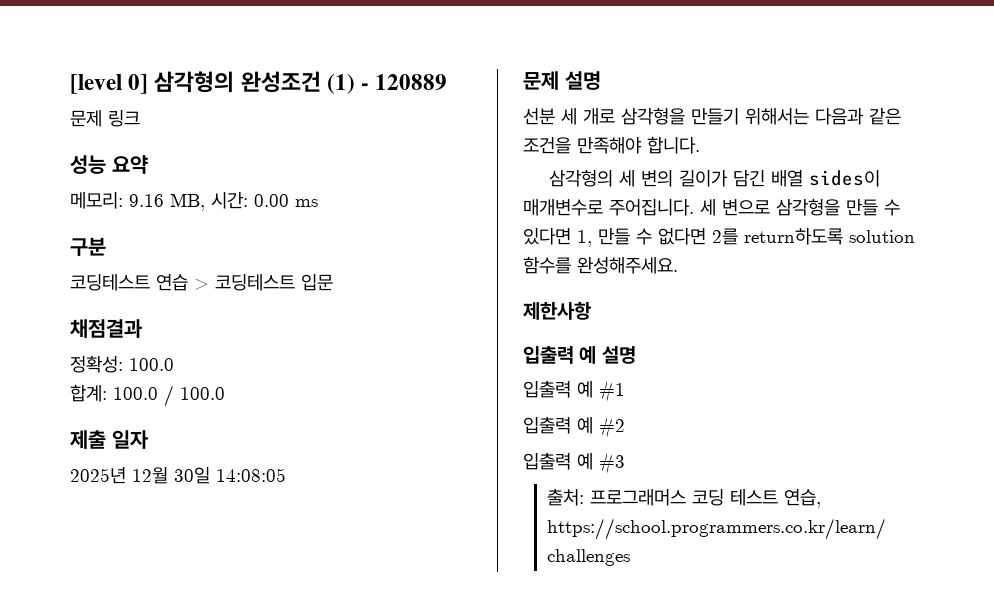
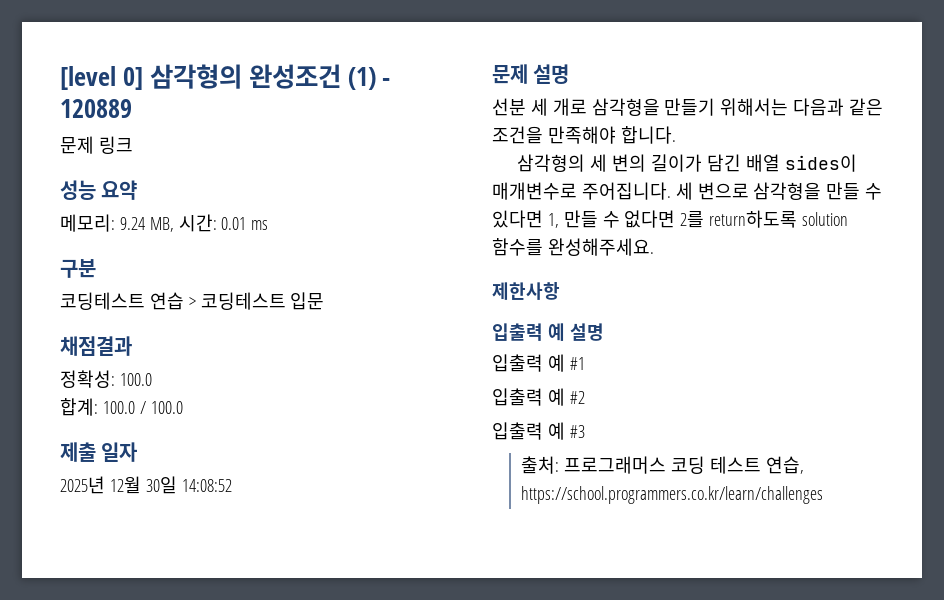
[129,194,164,207] 9.16 -> [119,217,145,230] 9.24
[254,194,289,207] 0.00 -> [221,217,247,230] 0.01
[216,468,286,482] 14:08:05 -> [181,479,232,492] 14:08:52

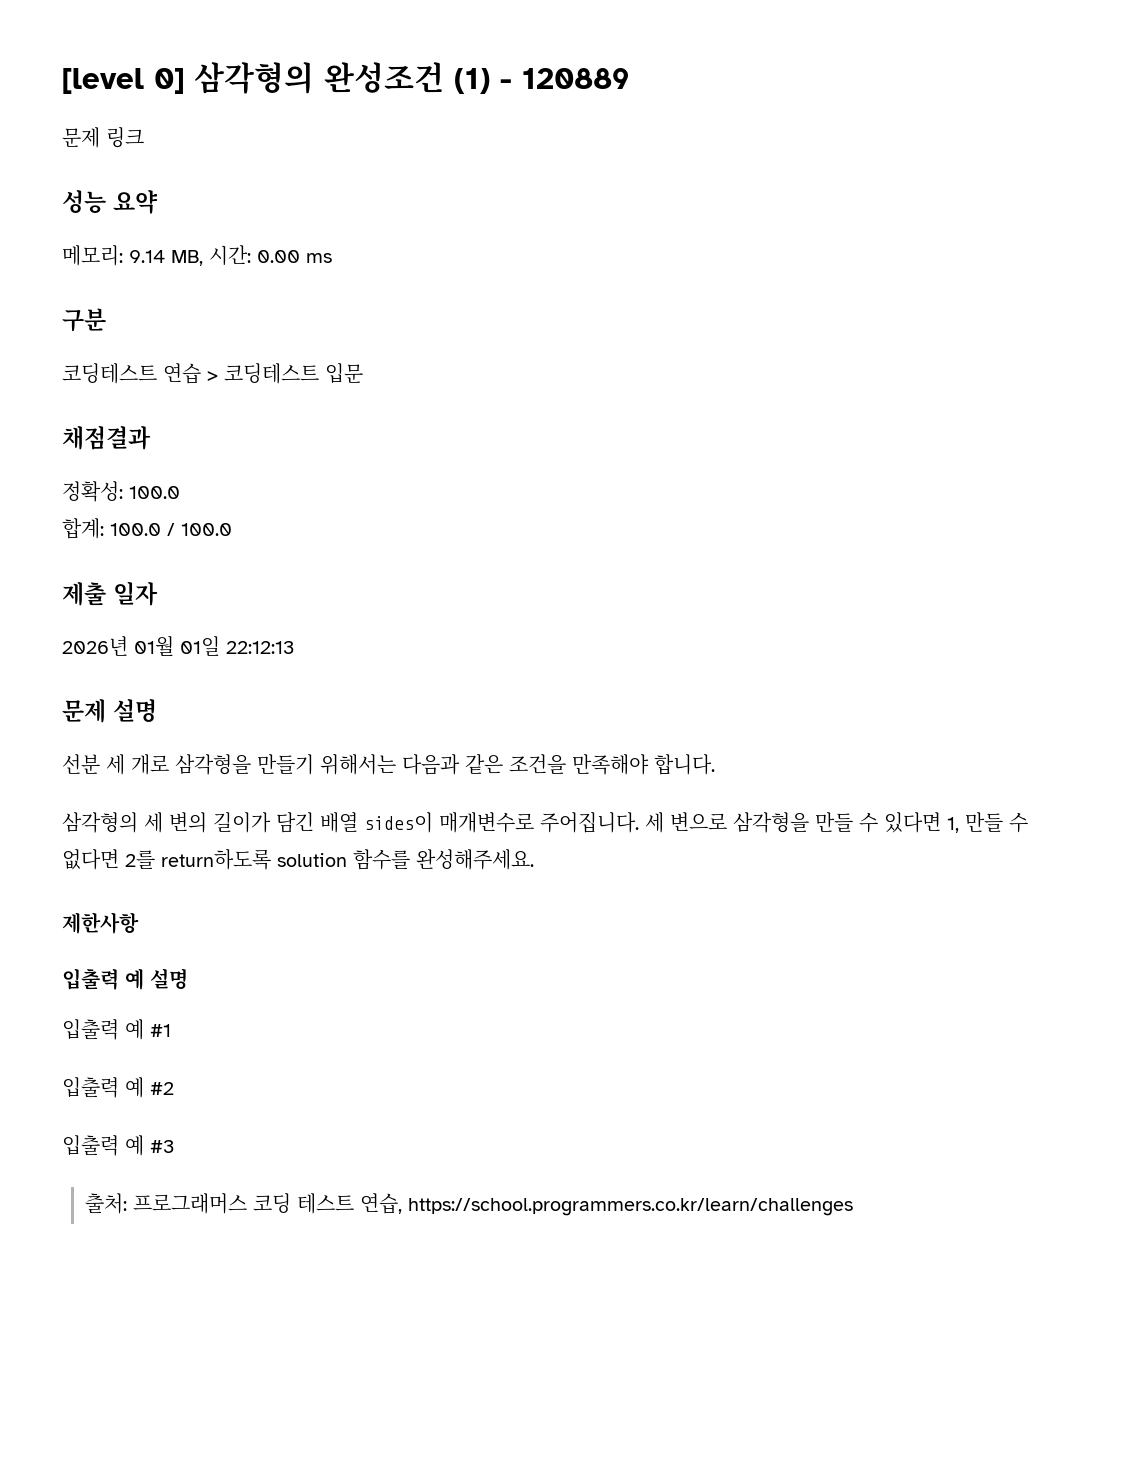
[119,217,145,230] 9.24 -> [129,250,165,263] 9.14
[221,217,247,230] 0.01 -> [257,250,300,263] 0.00
[60,476,232,494] 2025년 12월 30일 14:08:52 -> [62,635,294,656] 2026년 01월 01일 22:12:13

